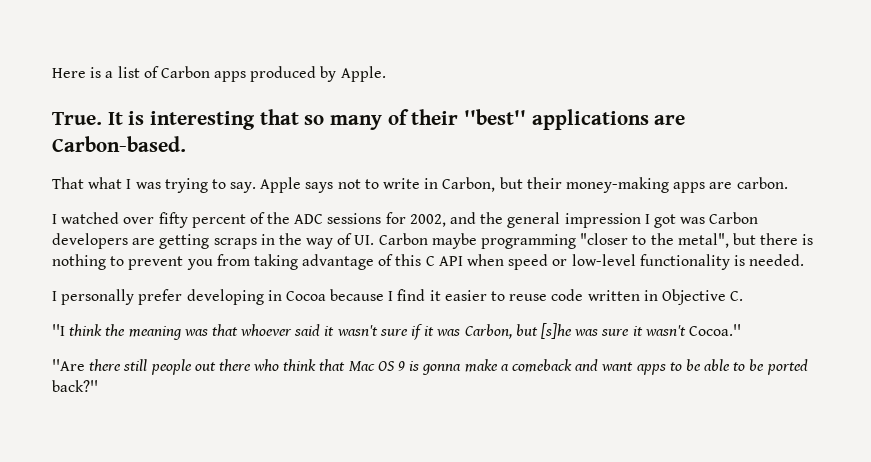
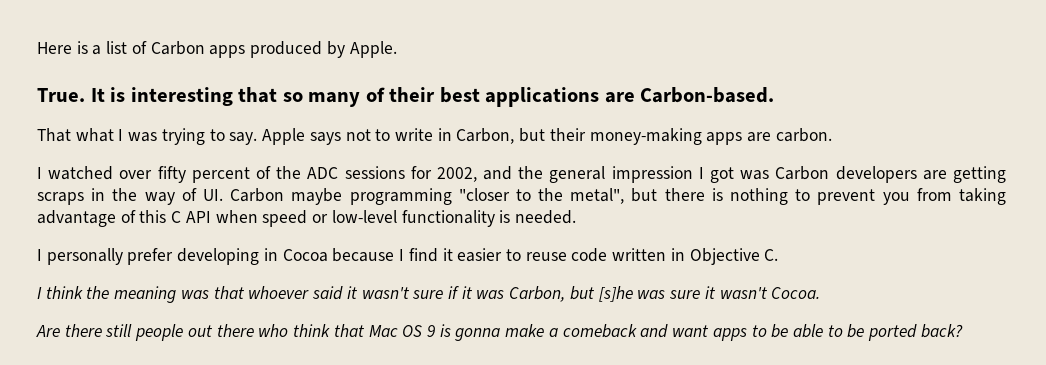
[464,109,527,125] ''best'' -> [439,87,480,103] best
[52,324,65,336] ''I -> [37,287,42,299] I
[688,324,741,336] [52,359,85,371] Cocoa.'' // ''Are -> [771,287,821,299] [36,325,60,337] Cocoa. // Are
[52,380,98,392] back?'' -> [920,324,963,338] back?

